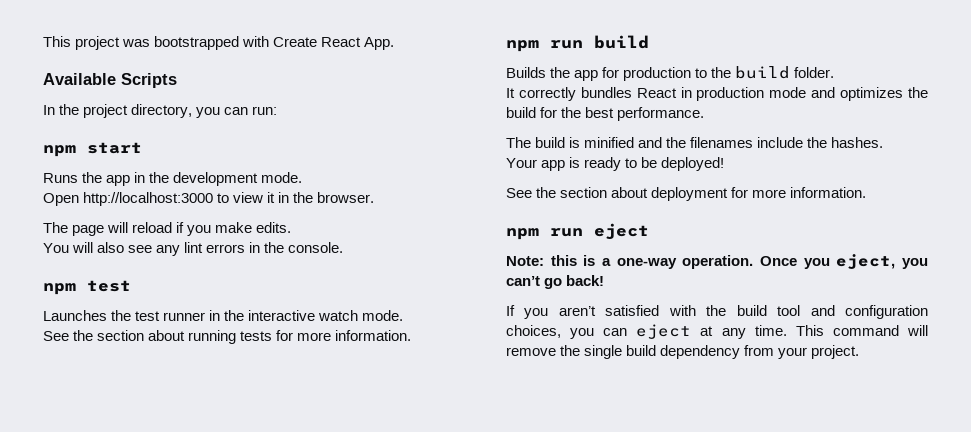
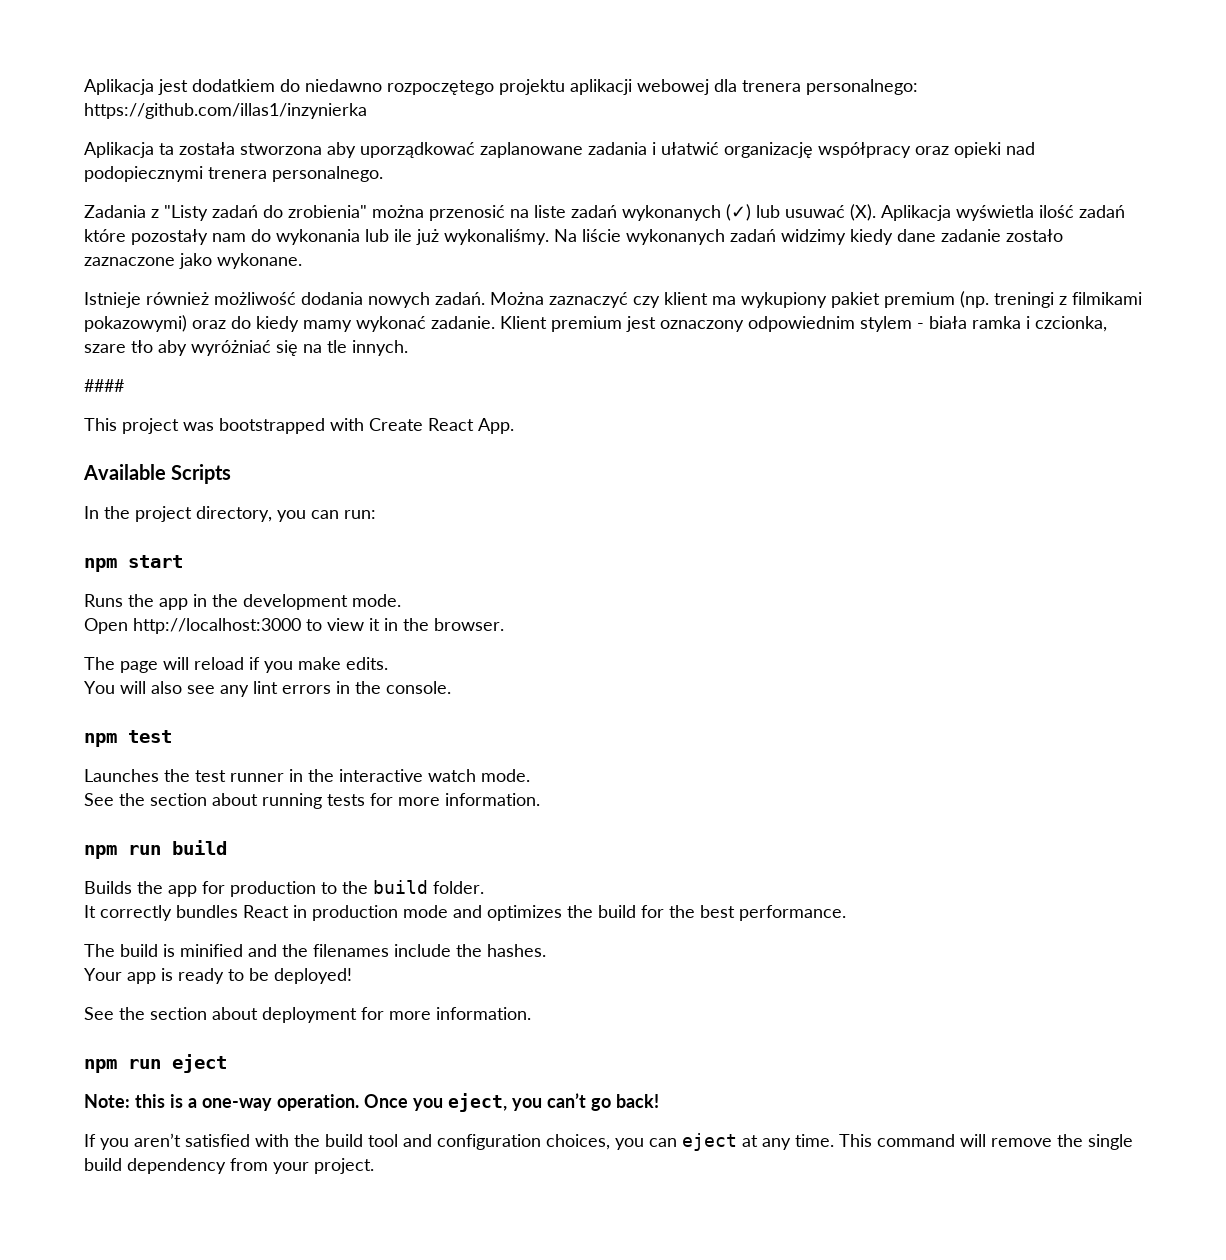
(43, 41) none -> [84,79,918,95] [84,103,367,119] [84,142,1035,158] [84,166,383,182] [84,204,1125,221] [84,229,1063,245] [84,253,302,269] [84,291,1142,308] [84,315,1107,332] [84,340,408,356] [84,379,124,392] Aplikacja jest dodatkiem do niedawno rozpoczętego projektu aplikacji webowej dla trenera personalnego: https://github.com/illas1/inzynierka // Aplikacja ta została stworzona aby uporządkować zaplanowane zadania i ułatwić organizację współpracy oraz opieki nad podopiecznymi trenera personalnego. // Zadania z "Listy zadań do zrobienia" można przenosić na liste zadań wykonanych (✓) lub usuwać (X). Aplikacja wyświetla ilość zadań które pozostały nam do wykonania lub ile już wykonaliśmy. Na liście wykonanych zadań widzimy kiedy dane zadanie zostało zaznaczone jako wykonane. // Istnieje również możliwość dodania nowych zadań. Można zaznaczyć czy klient ma wykupiony pakiet premium (np. treningi z filmikami pokazowymi) oraz do kiedy mamy wykonać zadanie. Klient premium jest oznaczony odpowiednim stylem - biała ramka i czcionka, szare tło aby wyróżniać się na tle innych. // #### //

